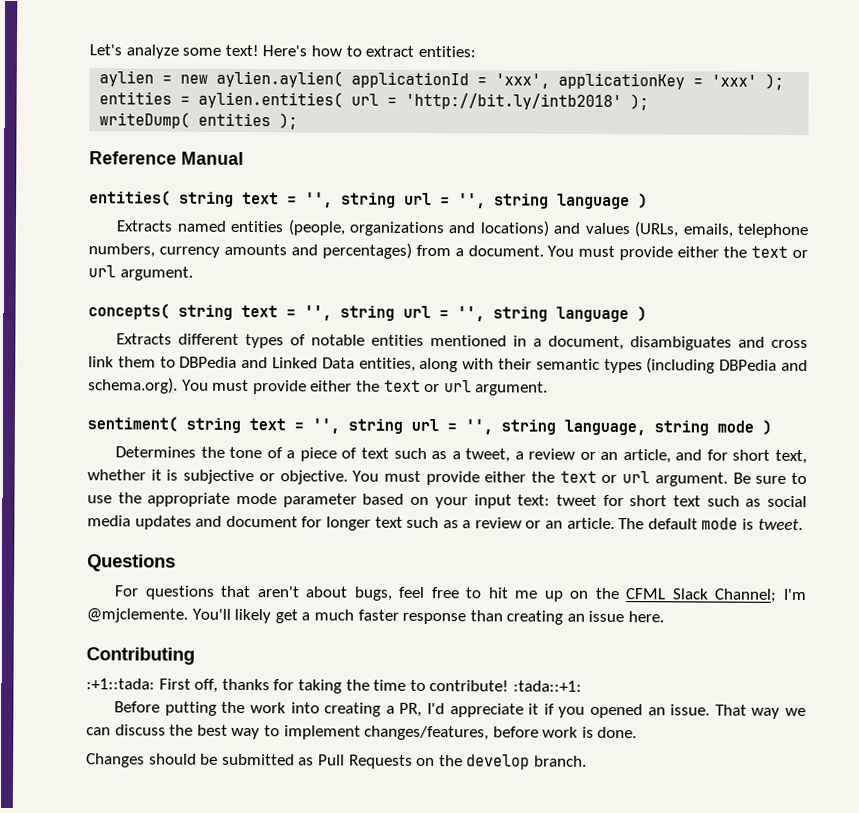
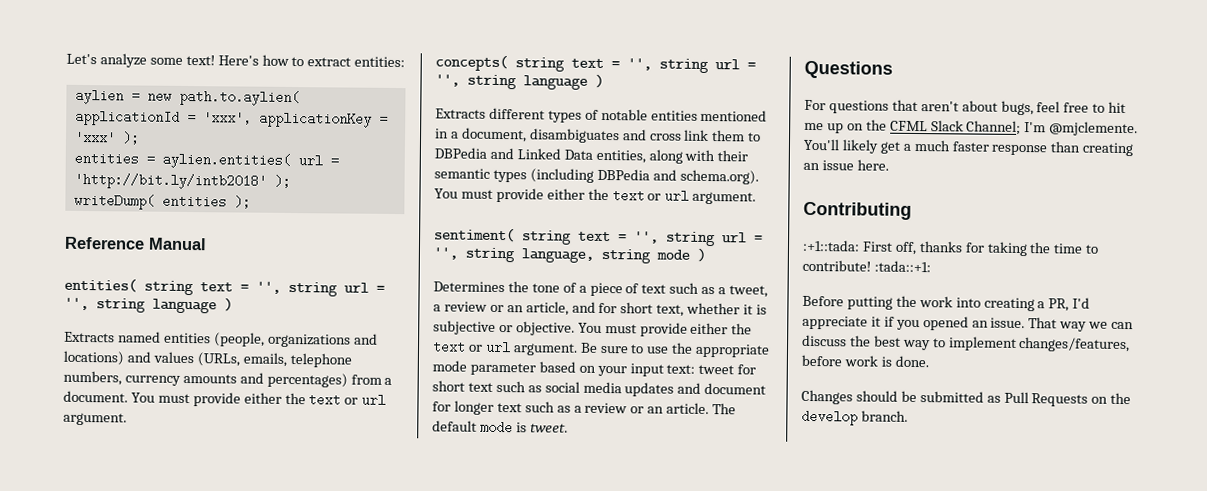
[216,70,344,88] aylien.aylien( -> [178,89,300,107] path.to.aylien(

